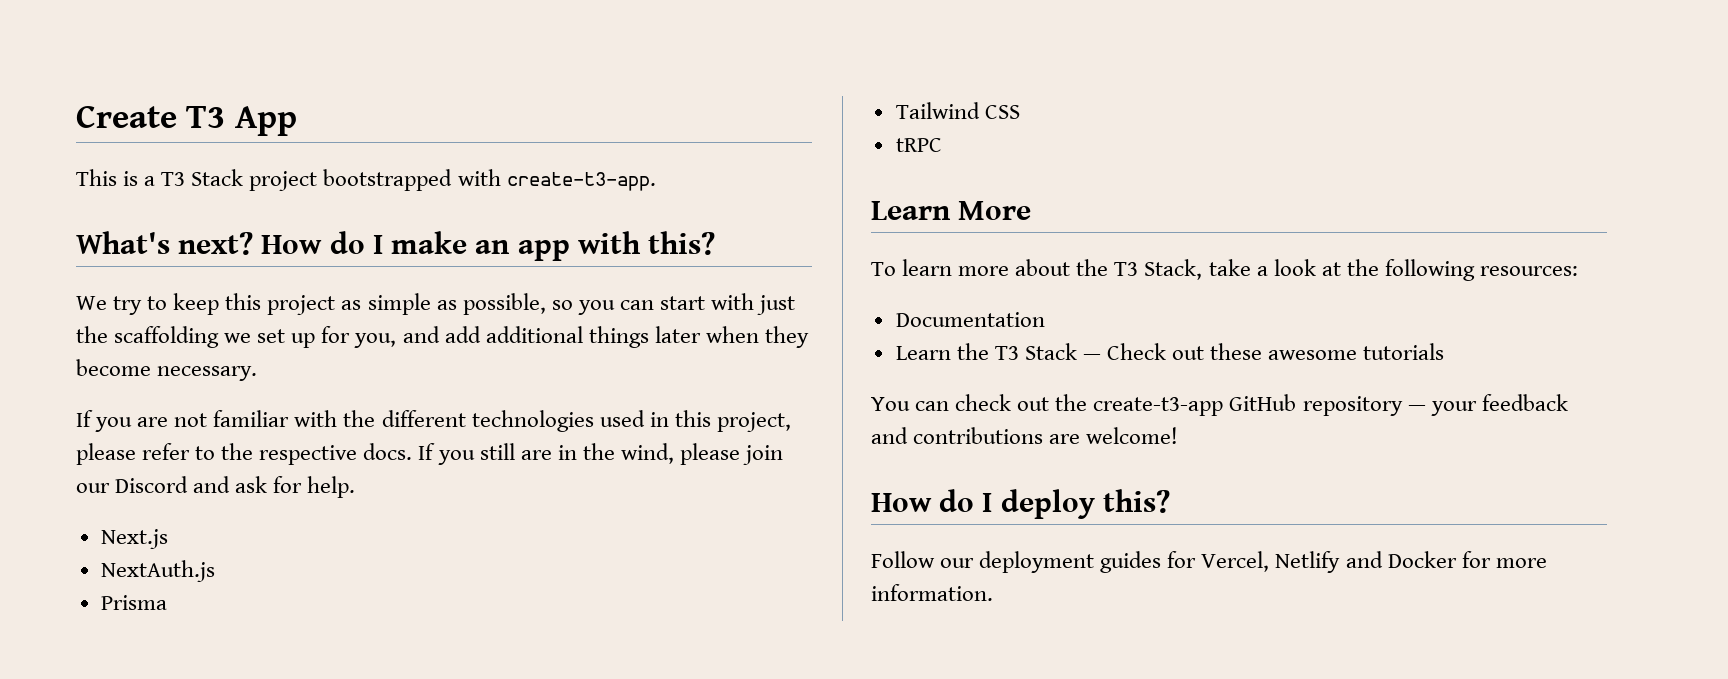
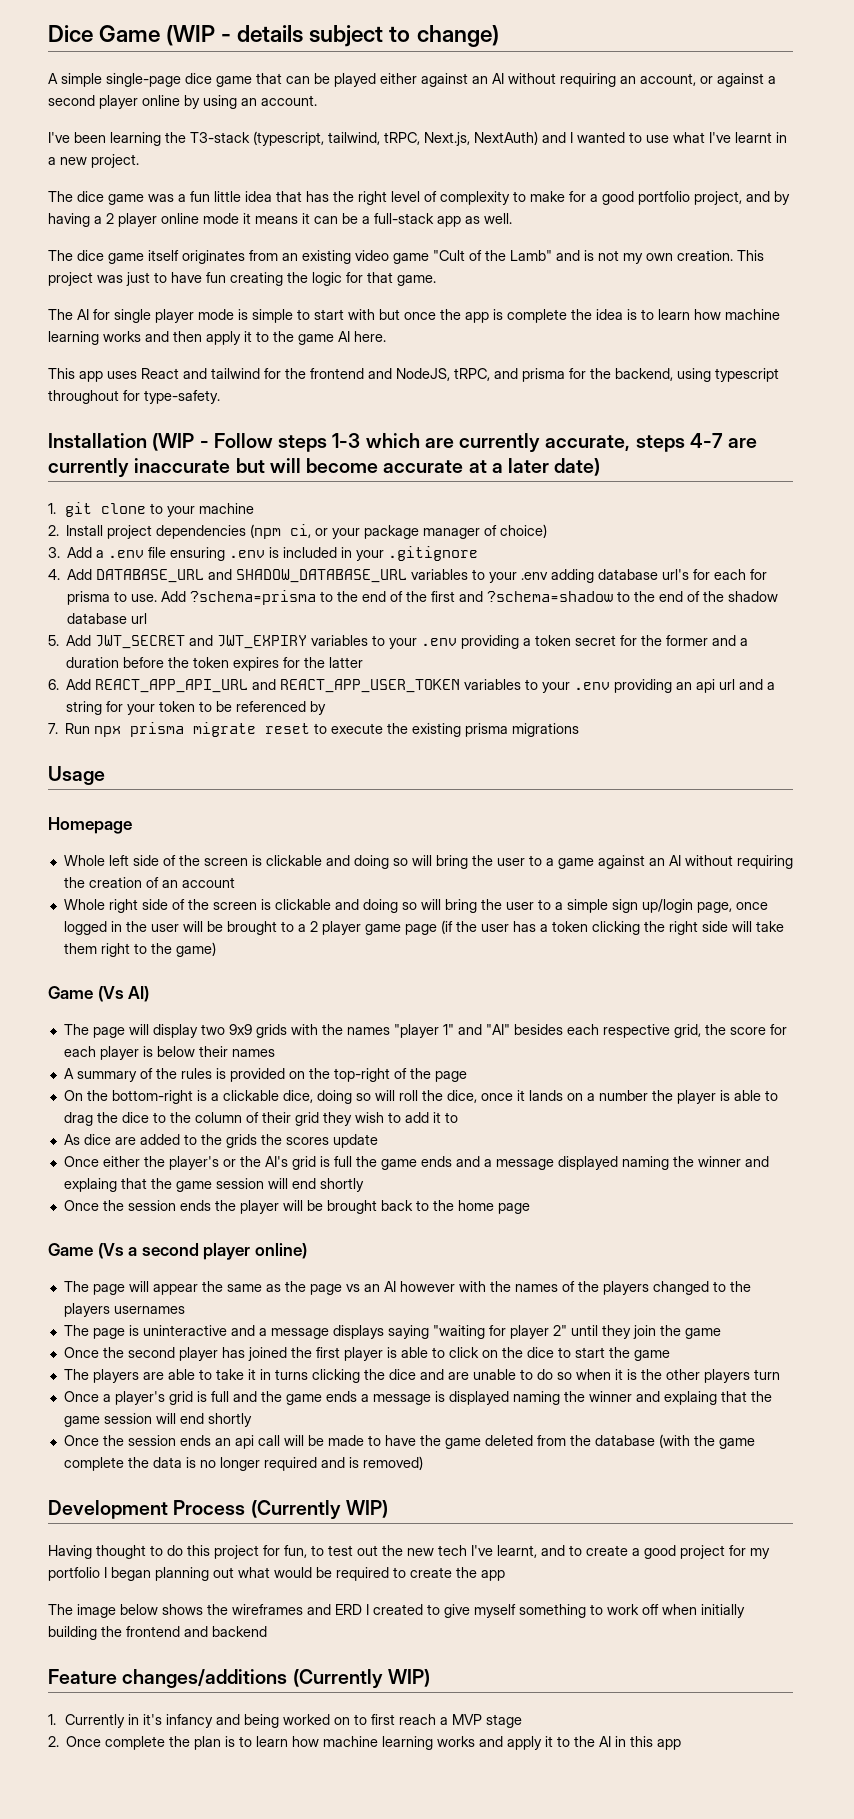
[76,105,297,136] [76,169,656,191] [76,231,716,261] [76,293,796,315] [76,326,809,348] [76,359,258,381] [76,410,791,432] [76,443,784,465] [76,476,356,498] [100,529,168,549] [100,560,215,582] [100,595,167,610] [895,102,1020,119] [895,138,942,152] [871,201,1032,220] [871,259,1578,281] [895,312,1045,327] [895,343,1445,360] [871,394,1568,416] [871,427,1179,444] [871,489,1170,519] [871,551,1547,573] [871,584,993,601] Create T3 App // This is a T3 Stack project bootstrapped with create-t3-app. // What's next? How do I make an app with this? // We try to keep this project as simple as possible, so you can start with just the scaffolding we set up for you, and add additional things later when they become necessary. // If you are not familiar with the different technologies used in this project, please refer to the respective docs. If you still are in the wind, please join our Discord and ask for help. // Next.js // NextAuth.js // Prisma // Tailwind CSS // tRPC // Learn More // To learn more about the T3 Stack, take a look at the following resources: // Documentation // Learn the T3 Stack — Check out these awesome tutorials // You can check out the create-t3-app GitHub repository — your feedback and contributions are welcome! // How do I deploy this? // Follow our deployment guides for Vercel, Netlify and Docker for more information. -> [48,25,499,47] [48,73,776,87] [48,95,317,109] [48,131,787,146] [48,154,139,168] [48,191,790,205] [48,213,512,227] [48,250,764,264] [48,272,436,286] [48,309,780,323] [48,331,386,345] [48,368,779,382] [48,390,220,404] [48,433,758,452] [48,458,601,477] [48,502,255,517] [48,524,548,539] [48,546,479,561] [48,569,768,583] [67,590,779,605] [67,613,148,624] [48,635,749,649] [66,657,364,671] [48,679,776,693] [66,701,327,715] [48,722,580,737] [48,766,105,785] [48,817,132,834] [63,855,793,869] [63,877,235,888] [63,899,768,913] [63,920,784,935] [63,942,216,957] [48,986,150,1002] [63,1024,787,1038] [63,1046,275,1060] [63,1068,467,1082] [63,1090,778,1104] [63,1112,458,1126] [63,1134,378,1148] [63,1156,769,1170] [63,1178,364,1192] [63,1200,530,1214] [48,1243,307,1260] [63,1281,751,1295] [63,1303,185,1317] [63,1325,721,1339] [63,1347,670,1361] [63,1369,780,1383] [63,1391,772,1405] [63,1413,252,1427] [63,1434,755,1449] [63,1456,423,1471] [48,1500,388,1519] [48,1545,770,1559] [48,1567,505,1581] [48,1604,745,1618] [48,1626,267,1640] [48,1669,430,1688] [48,1714,523,1728] [48,1736,682,1750] Dice Game (WIP - details subject to change) // A simple single-page dice game that can be played either against an AI without requiring an account, or against a second player online by using an account. // I've been learning the T3-stack (typescript, tailwind, tRPC, Next.js, NextAuth) and I wanted to use what I've learnt in a new project. // The dice game was a fun little idea that has the right level of complexity to make for a good portfolio project, and by having a 2 player online mode it means it can be a full-stack app as well. // The dice game itself originates from an existing video game "Cult of the Lamb" and is not my own creation. This project was just to have fun creating the logic for that game. // The AI for single player mode is simple to start with but once the app is complete the idea is to learn how machine learning works and then apply it to the game AI here. // This app uses React and tailwind for the frontend and NodeJS, tRPC, and prisma for the backend, using typescript throughout for type-safety. // Installation (WIP - Follow steps 1-3 which are currently accurate, steps 4-7 are currently inaccurate but will become accurate at a later date) // 1. git clone to your machine // 2. Install project dependencies (npm ci, or your package manager of choice) // 3. Add a .env file ensuring .env is included in your .gitignore // 4. Add DATABASE_URL and SHADOW_DATABASE_URL variables to your .env adding database url's for each for prisma to use. Add ?schema=prisma to the end of the first and ?schema=shadow to the end of the shadow database url // 5. Add JWT_SECRET and JWT_EXPIRY variables to your .env providing a token secret for the former and a duration before the token expires for the latter // 6. Add REACT_APP_API_URL and REACT_APP_USER_TOKEN variables to your .env providing an api url and a string for your token to be referenced by // 7. Run npx prisma migrate reset to execute the existing prisma migrations // Usage // Homepage // Whole left side of the screen is clickable and doing so will bring the user to a game against an AI without requiring the creation of an account // Whole right side of the screen is clickable and doing so will bring the user to a simple sign up/login page, once logged in the user will be brought to a 2 player game page (if the user has a token clicking the right side will take them right to the game) // Game (Vs AI) // The page will display two 9x9 grids with the names "player 1" and "AI" besides each respective grid, the score for each player is below their names // A summary of the rules is provided on the top-right of the page // On the bottom-right is a clickable dice, doing so will roll the dice, once it lands on a number the player is able to drag the dice to the column of their grid they wish to add it to // As dice are added to the grids the scores update // Once either the player's or the AI's grid is full the game ends and a message displayed naming the winner and explaing that the game session will end shortly // Once the session ends the player will be brought back to the home page // Game (Vs a second player online) // The page will appear the same as the page vs an AI however with the names of the players changed to the players usernames // The page is uninteractive and a message displays saying "waiting for player 2" until they join the game // Once the second player has joined the first player is able to click on the dice to start the game // The players are able to take it in turns clicking the dice and are unable to do so when it is the other players turn // Once a player's grid is full and the game ends a message is displayed naming the winner and explaing that the game session will end shortly // Once the session ends an api call will be made to have the game deleted from the database (with the game complete the data is no longer required and is removed) // Development Process (Currently WIP) // Having thought to do this project for fun, to test out the new tech I've learnt, and to create a good project for my portfolio I began planning out what would be required to create the app // The image below shows the wireframes and ERD I created to give myself something to work off when initially building the frontend and backend // Feature changes/additions (Currently WIP) // 1. Currently in it's infancy and being worked on to first reach a MVP stage // 2. Once complete the plan is to learn how machine learning works and apply it to the AI in this app

